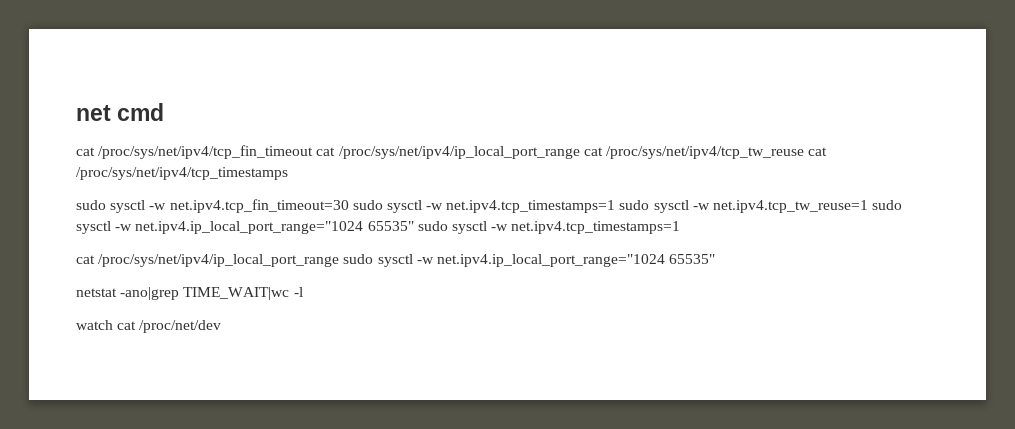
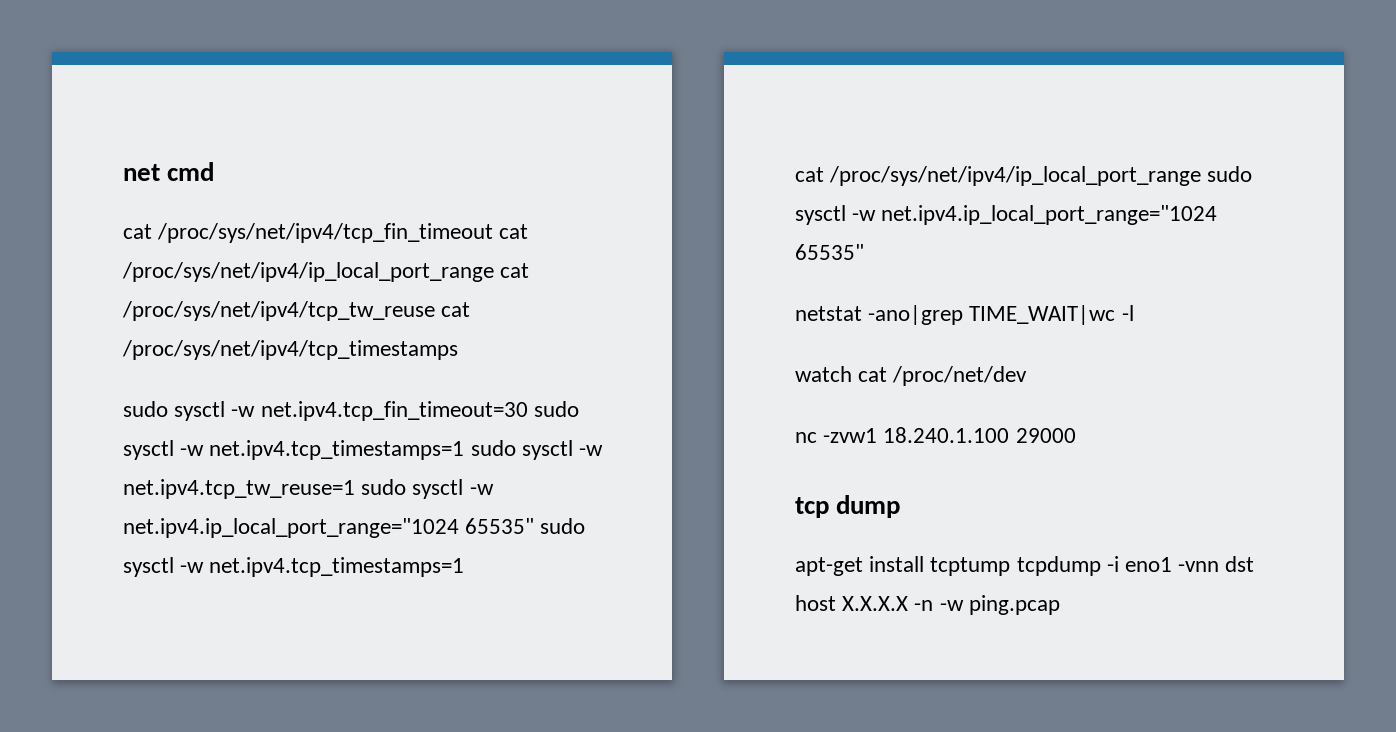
(222, 326) none -> [795,427,1076,443] [795,495,901,518] [795,556,1255,576] [795,595,1060,615] // nc -zvw1 18.240.1.100 29000 // tcp dump // apt-get install tcptump tcpdump -i eno1 -vnn dst host X.X.X.X -n -w ping.pcap

